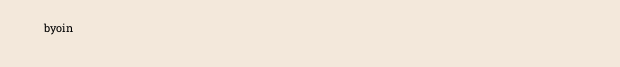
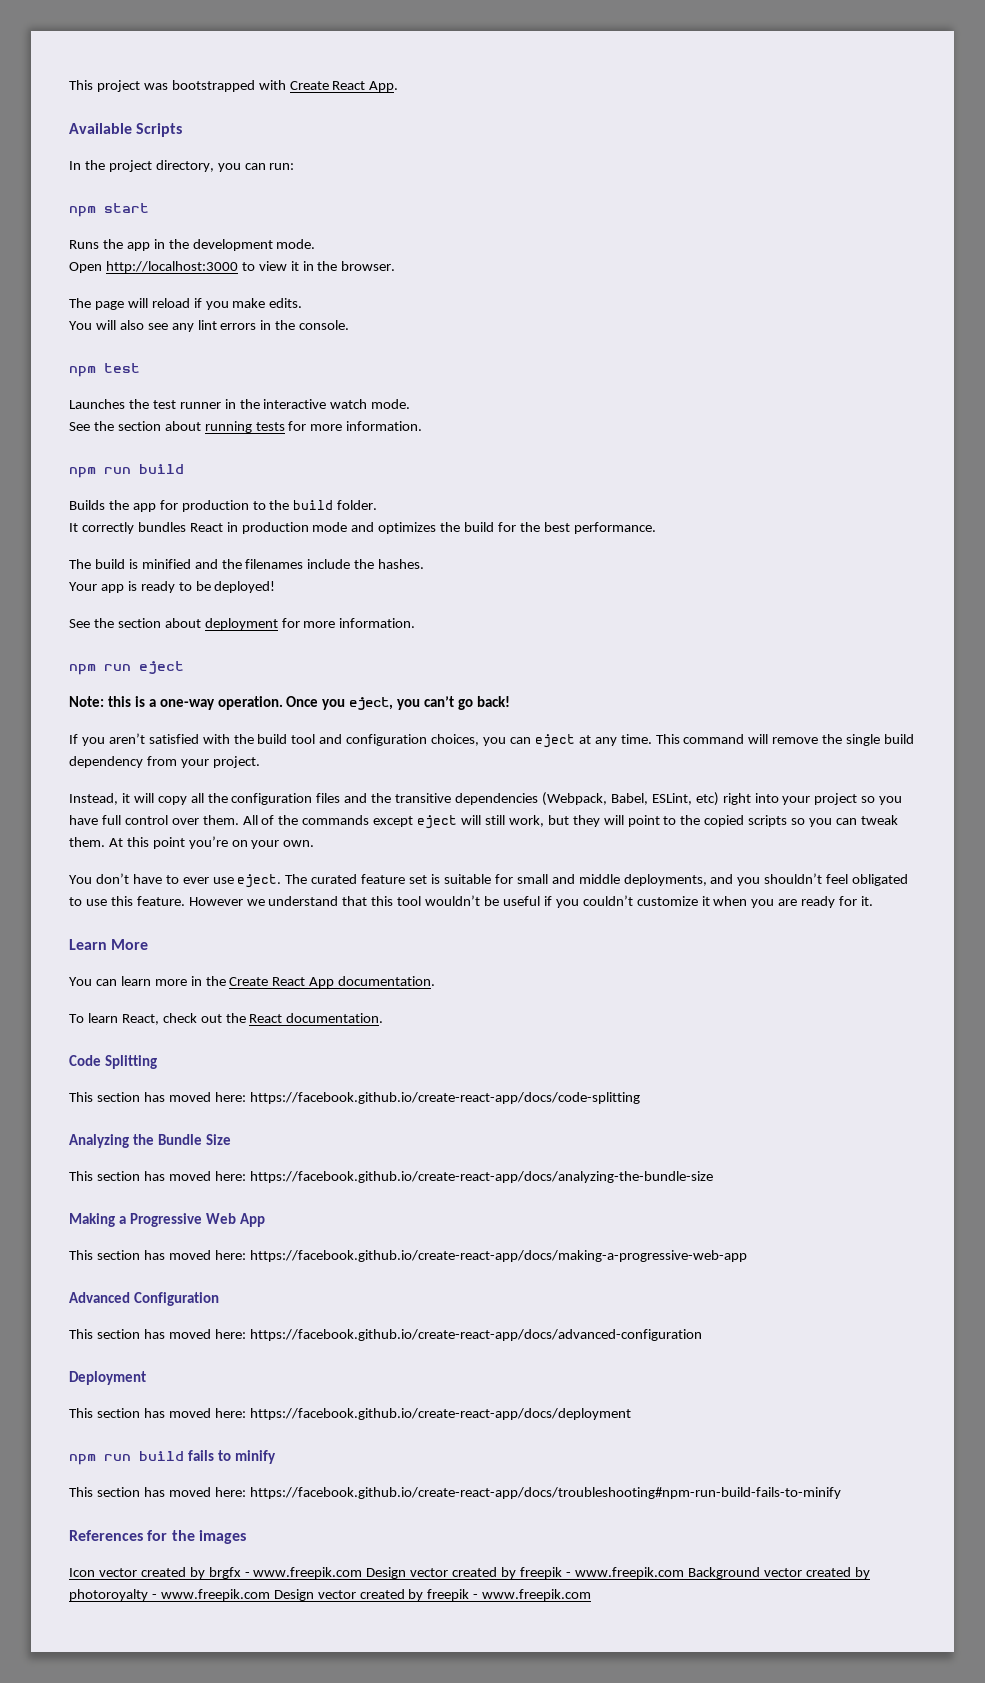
[43,23,73,35] byoin -> [69,80,399,92] [69,123,183,137] [69,160,295,172] [69,203,149,217] [69,239,316,251] [69,261,396,273] [69,298,303,310] [69,320,350,332] [69,363,140,377] [69,399,411,409] [69,421,423,433] [69,464,184,478] [69,500,378,512] [69,522,656,534] [69,559,425,569] [69,581,276,593] [69,618,416,630] [69,661,184,675] [69,696,510,710] [69,733,915,748] [69,756,260,768] [69,792,903,806] [69,815,898,829] [69,836,315,849] [69,873,909,888] [69,895,874,908] [69,939,149,950] [69,976,436,988] [69,1013,384,1025] [69,1055,158,1069] [69,1092,640,1104] [69,1134,232,1148] [69,1171,713,1183] [69,1213,266,1227] [69,1250,747,1262] [69,1292,220,1306] [69,1329,702,1341] [69,1371,146,1385] [69,1408,631,1420] [69,1450,277,1465] [69,1487,841,1499] [69,1530,246,1544] [69,1567,870,1579] [69,1589,592,1601] This project was bootstrapped with Create React App. // Available Scripts // In the project directory, you can run: // npm start // Runs the app in the development mode. // Open http://localhost:3000 to view it in the browser. // The page will reload if you make edits. // You will also see any lint errors in the console. // npm test // Launches the test runner in the interactive watch mode. // See the section about running tests for more information. // npm run build // Builds the app for production to the build folder. // It correctly bundles React in production mode and optimizes the build for the best performance. // The build is minified and the filenames include the hashes. // Your app is ready to be deployed! // See the section about deployment for more information. // npm run eject // Note: this is a one-way operation. Once you eject, you can’t go back! // If you aren’t satisfied with the build tool and configuration choices, you can eject at any time. This command will remove the single build dependency from your project. // Instead, it will copy all the configuration files and the transitive dependencies (Webpack, Babel, ESLint, etc) right into your project so you have full control over them. All of the commands except eject will still work, but they will point to the copied scripts so you can tweak them. At this point you’re on your own. // You don’t have to ever use eject. The curated feature set is suitable for small and middle deployments, and you shouldn’t feel obligated to use this feature. However we understand that this tool wouldn’t be useful if you couldn’t customize it when you are ready for it. // Learn More // You can learn more in the Create React App documentation. // To learn React, check out the React documentation. // Code Splitting // This section has moved here: https://facebook.github.io/create-react-app/docs/code-splitting // Analyzing the Bundle Size // This section has moved here: https://facebook.github.io/create-react-app/docs/analyzing-the-bundle-size // Making a Progressive Web App // This section has moved here: https://facebook.github.io/create-react-app/docs/making-a-progressive-web-app // Advanced Configuration // This section has moved here: https://facebook.github.io/create-react-app/docs/advanced-configuration // Deployment // This section has moved here: https://facebook.github.io/create-react-app/docs/deployment // npm run build fails to minify // This section has moved here: https://facebook.github.io/create-react-app/docs/troubleshooting#npm-run-build-fails-to-minify // References for the images // Icon vector created by brgfx - www.freepik.com Design vector created by freepik - www.freepik.com Background vector created by photoroyalty - www.freepik.com Design vector created by freepik - www.freepik.com

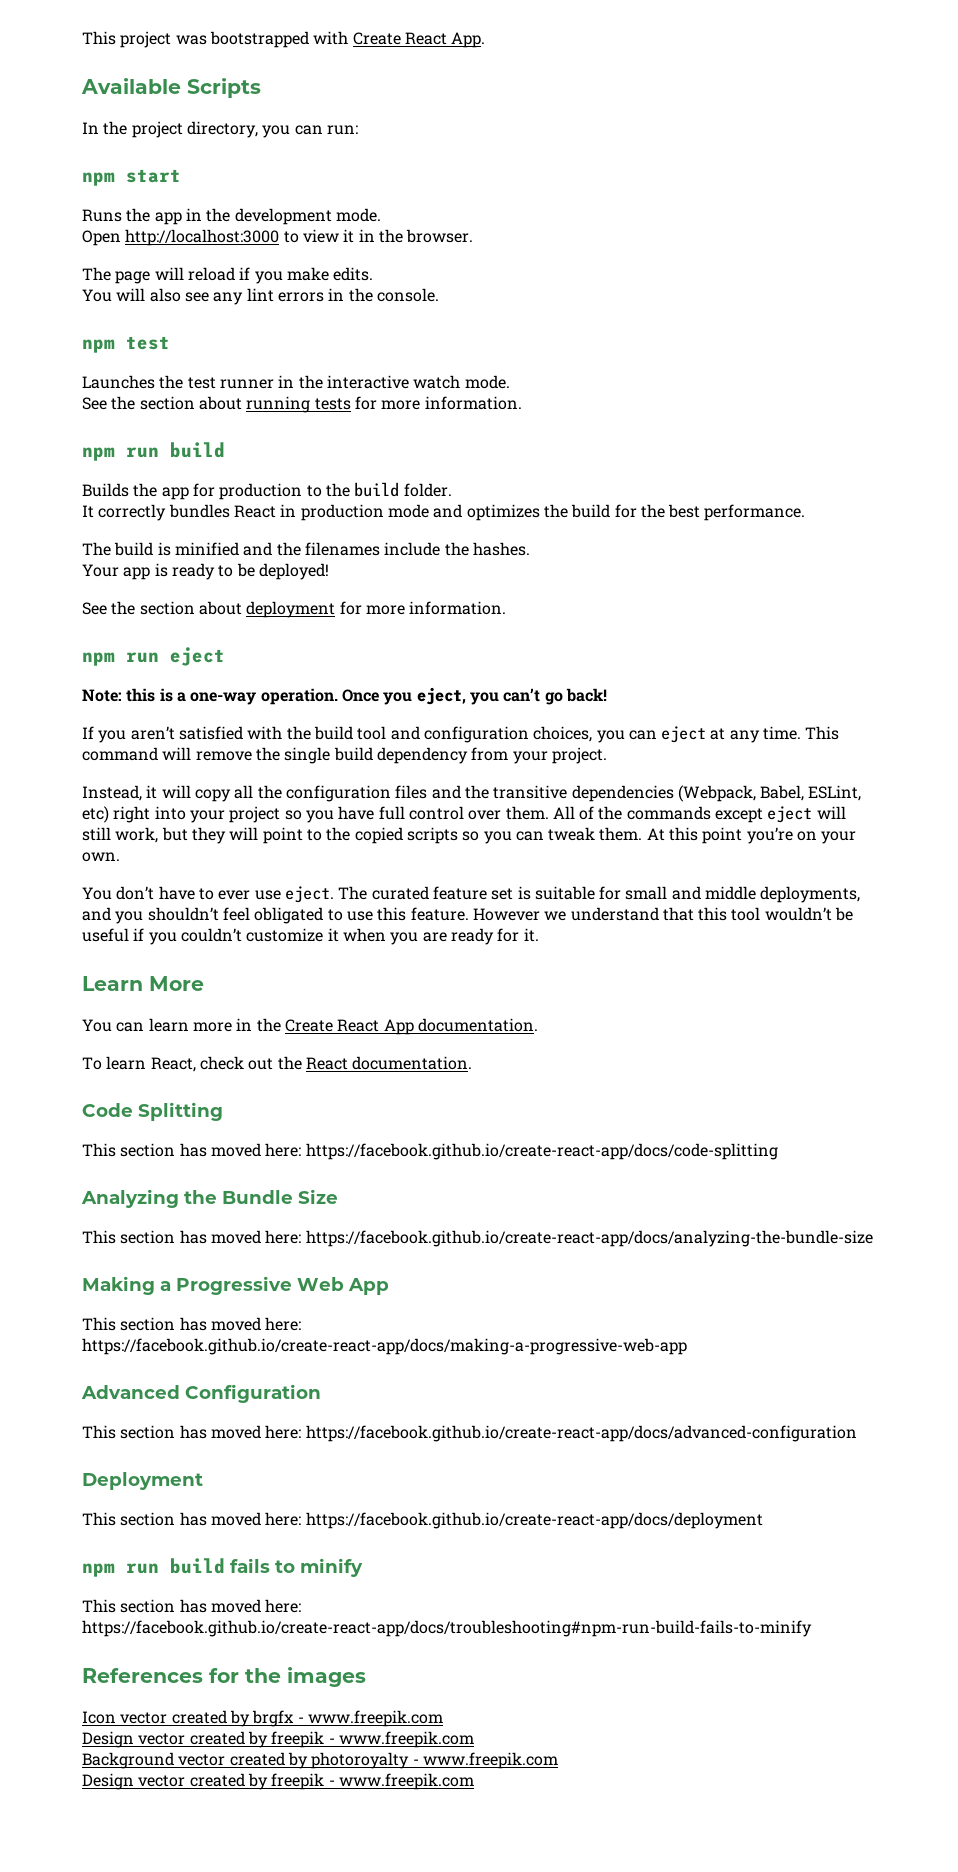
[366,1567,684,1579] Design vector created by freepik - www.freepik.com -> [82,1731,474,1748] // Design vector created by freepik - www.freepik.com //
(270, 1595) none -> (558, 1760) //

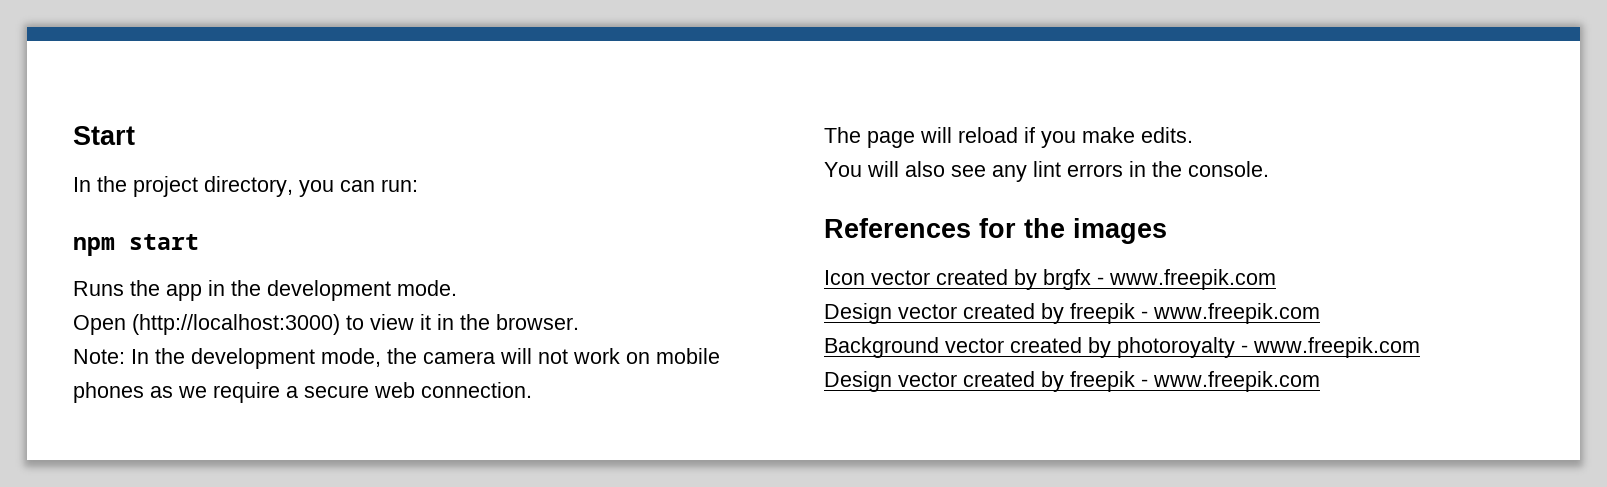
[82,31,486,48] [81,78,261,98] This project was bootstrapped with Create React App. // Available Scripts -> [73,126,135,145] Start
[125,229,280,246] http://localhost:3000 -> [132,314,340,335] (http://localhost:3000)
(474, 236) none -> [73,348,720,369] [73,382,532,403] // Note: In the development mode, the camera will not work on mobile phones as we require a secure web connection.
[82,336,170,353] [82,375,510,389] [82,396,522,413] [82,442,225,461] [82,482,452,500] [82,504,806,521] [82,542,530,556] [82,563,329,580] [82,601,507,618] [82,647,225,666] [82,687,607,705] [82,726,840,743] [82,747,607,764] [82,785,862,802] [82,806,846,823] [82,827,857,844] [82,852,120,862] [82,886,861,903] [82,907,854,924] [82,928,539,945] [82,976,204,991] [82,1018,538,1035] [82,1056,473,1072] [82,1102,223,1121] [82,1143,778,1160] [81,1189,338,1208] [82,1230,873,1247] [82,1276,389,1295] [82,1317,302,1331] [82,1338,687,1355] [81,1384,321,1403] [82,1425,857,1442] [82,1472,203,1490] [82,1512,763,1529] [82,1558,363,1577] [82,1599,302,1613] [82,1620,812,1637] // npm test // Launches the test runner in the interactive watch mode. // See the section about running tests for more information. // npm run build // Builds the app for production to the build folder. // It correctly bundles React in production mode and optimizes the build for the best performance. // The build is minified and the filenames include the hashes. // Your app is ready to be deployed! // See the section about deployment for more information. // npm run eject // Note: this is a one-way operation. Once you eject, you can’t go back! // If you aren’t satisfied with the build tool and configuration choices, you can eject at any time. This command will remove the single build dependency from your project. // Instead, it will copy all the configuration files and the transitive dependencies (Webpack, Babel, ESLint, etc) right into your project so you have full control over them. All of the commands except eject will still work, but they will point to the copied scripts so you can tweak them. At this point you’re on your own. // You don’t have to ever use eject. The curated feature set is suitable for small and middle deployments, and you shouldn’t feel obligated to use this feature. However we understand that this tool wouldn’t be useful if you couldn’t customize it when you are ready for it. // Learn More // You can learn more in the Create React App documentation. // To learn React, check out the React documentation. // Code Splitting // This section has moved here: https://facebook.github.io/create-react-app/docs/code-splitting // Analyzing the Bundle Size // This section has moved here: https://facebook.github.io/create-react-app/docs/analyzing-the-bundle-size // Making a Progressive Web App // This section has moved here: https://facebook.github.io/create-react-app/docs/making-a-progressive-web-app // Advanced Configuration // This section has moved here: https://facebook.github.io/create-react-app/docs/advanced-configuration // Deployment // This section has moved here: https://facebook.github.io/create-react-app/docs/deployment // npm run build fails to minify // This section has moved here: https://facebook.github.io/create-react-app/docs/troubleshooting#npm-run-build-fails-to-minify -> (1269, 169) none

